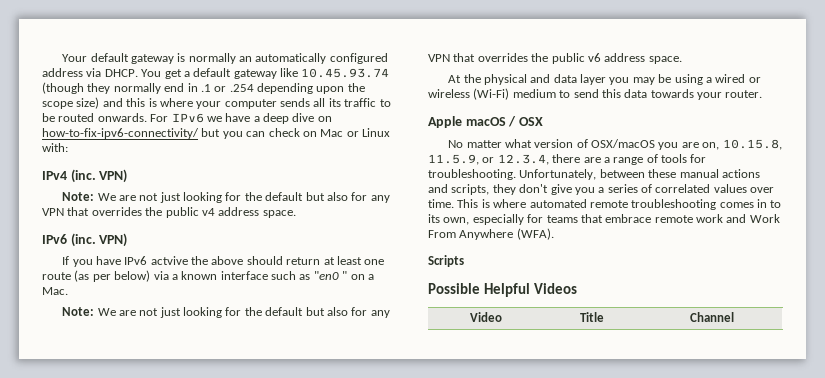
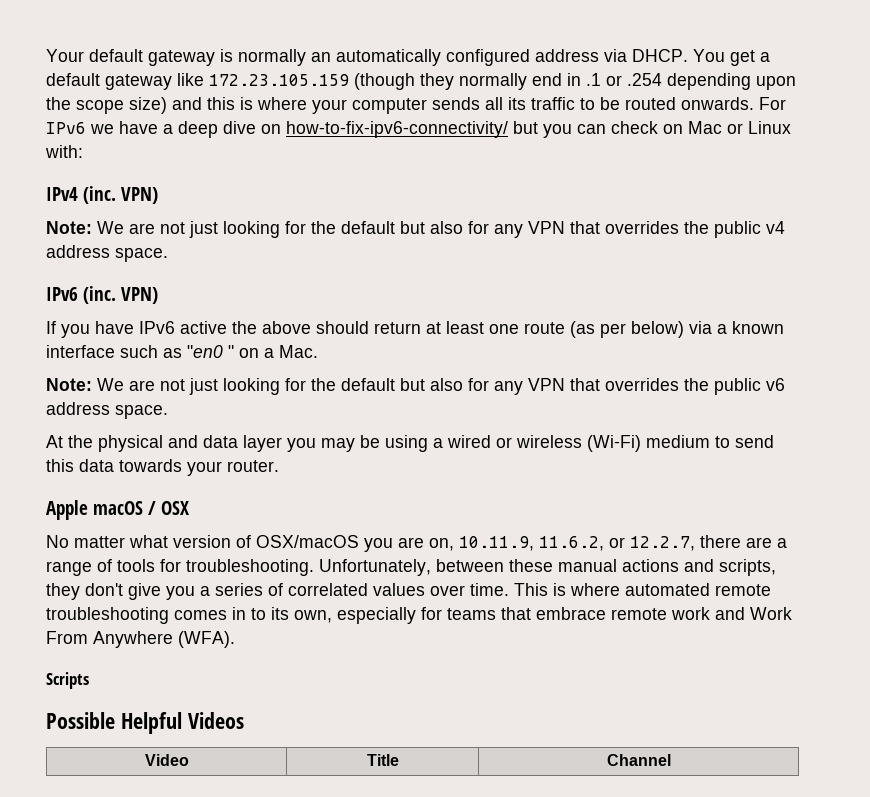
[301,68,390,78] 10.45.93.74 -> [209,74,349,86] 172.23.105.159
[150,256,188,265] actvive -> [180,321,227,334] active
[722,139,782,150] [428,154,549,165] 10.15.8, 11.5.9, or 12.3.4, -> [459,536,695,551] 10.11.9, 11.6.2, or 12.2.7,

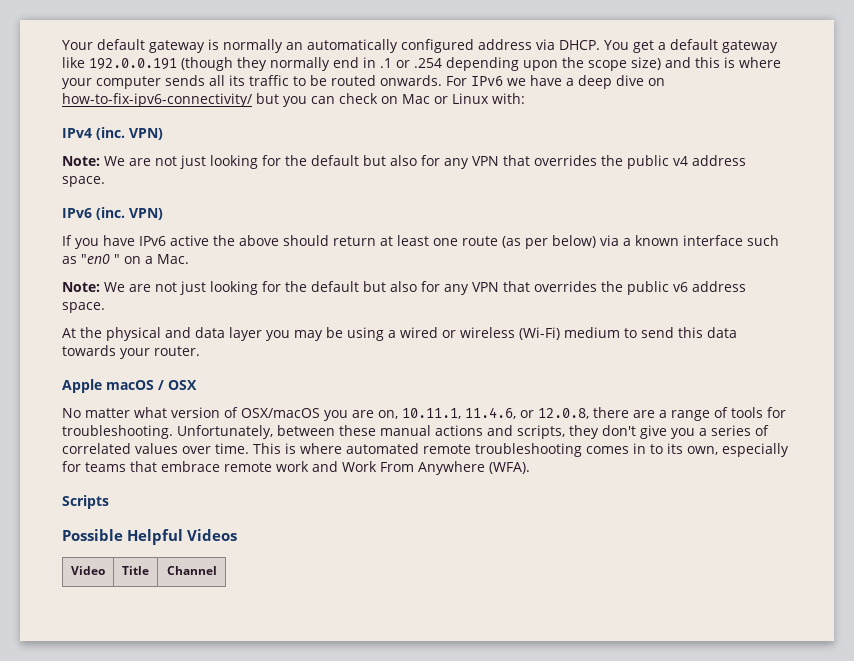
[209,74,349,86] 172.23.105.159 -> [89,58,177,70] 192.0.0.191
[459,536,695,551] 10.11.9, 11.6.2, or 12.2.7, -> [402,407,589,419] 10.11.1, 11.4.6, or 12.0.8,

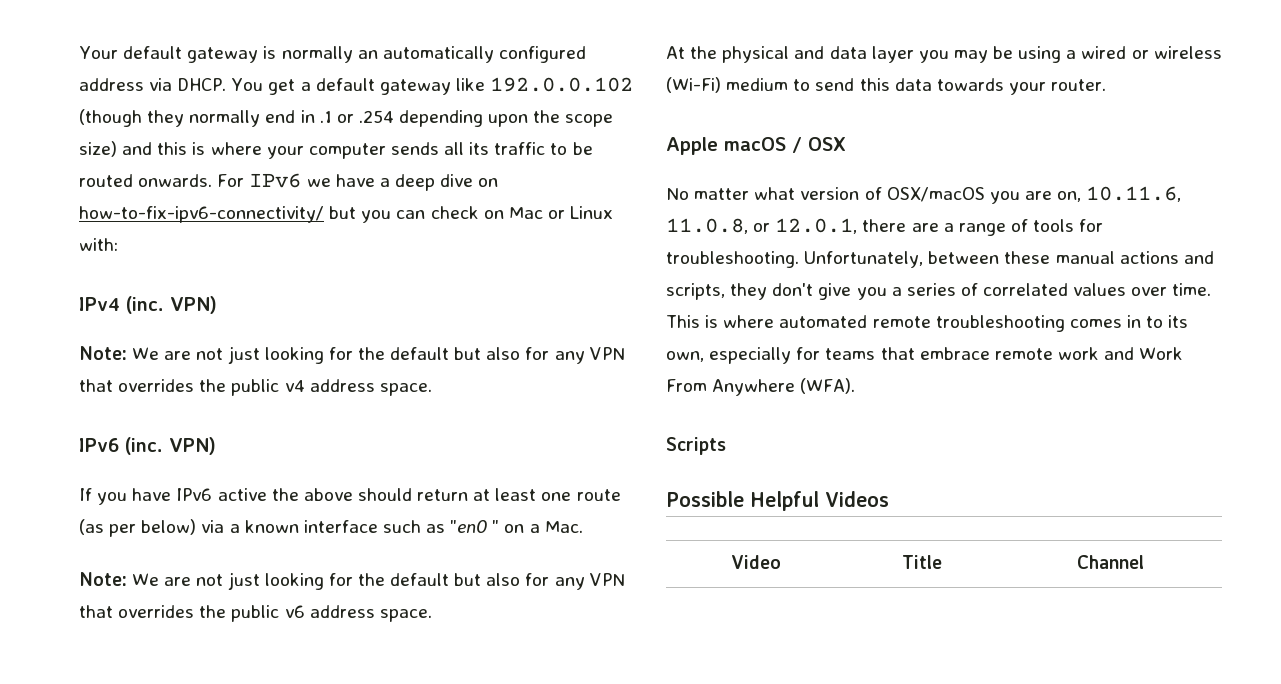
[89,58,177,70] 192.0.0.191 -> [490,77,634,92] 192.0.0.102
[402,407,589,419] 10.11.1, 11.4.6, or 12.0.8, -> [1086,186,1182,202] [666,218,858,234] 10.11.6, 11.0.8, or 12.0.1,

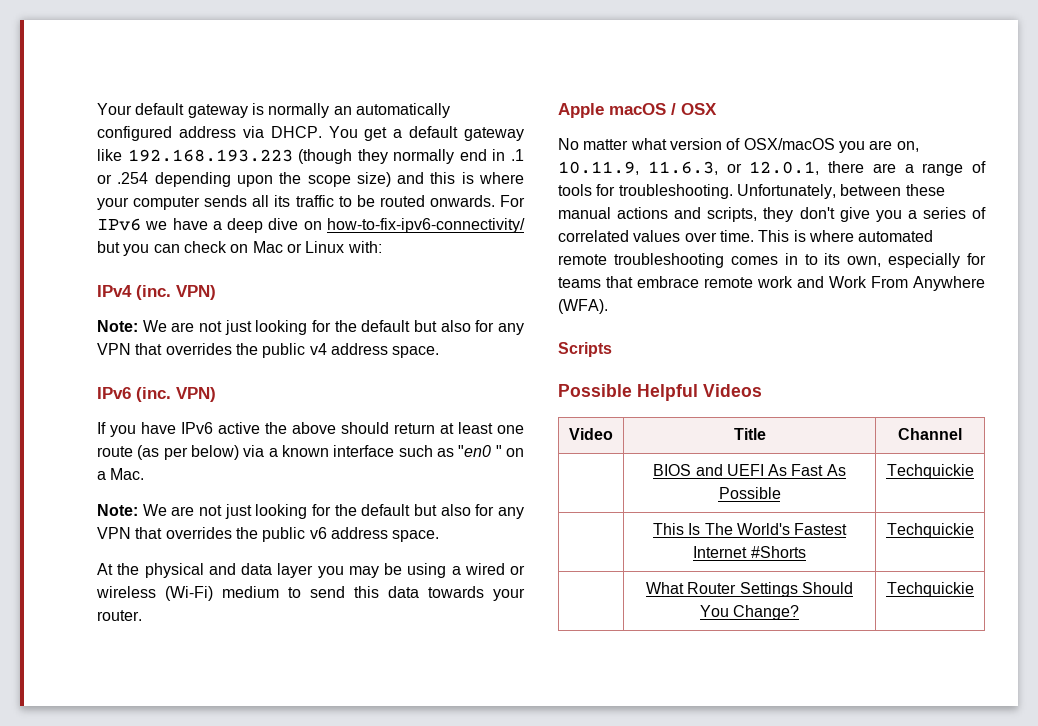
[490,77,634,92] 192.0.0.102 -> [127,149,293,162] 192.168.193.223
[1086,186,1182,202] [666,218,748,234] 10.11.6, 11.0.8, -> [558,161,718,175] 10.11.9, 11.6.3,
(1144, 562) none -> [653,464,846,476] [718,487,781,499] [886,464,974,479] [652,523,848,535] [693,546,806,558] [886,523,974,538] [646,582,853,597] [699,605,800,620] [886,582,974,597] // | BIOS and UEFI As Fast As Possible | Techquickie // | This Is The World's Fastest Internet #Shorts | Techquickie // | What Router Settings Should You Change? | Techquickie

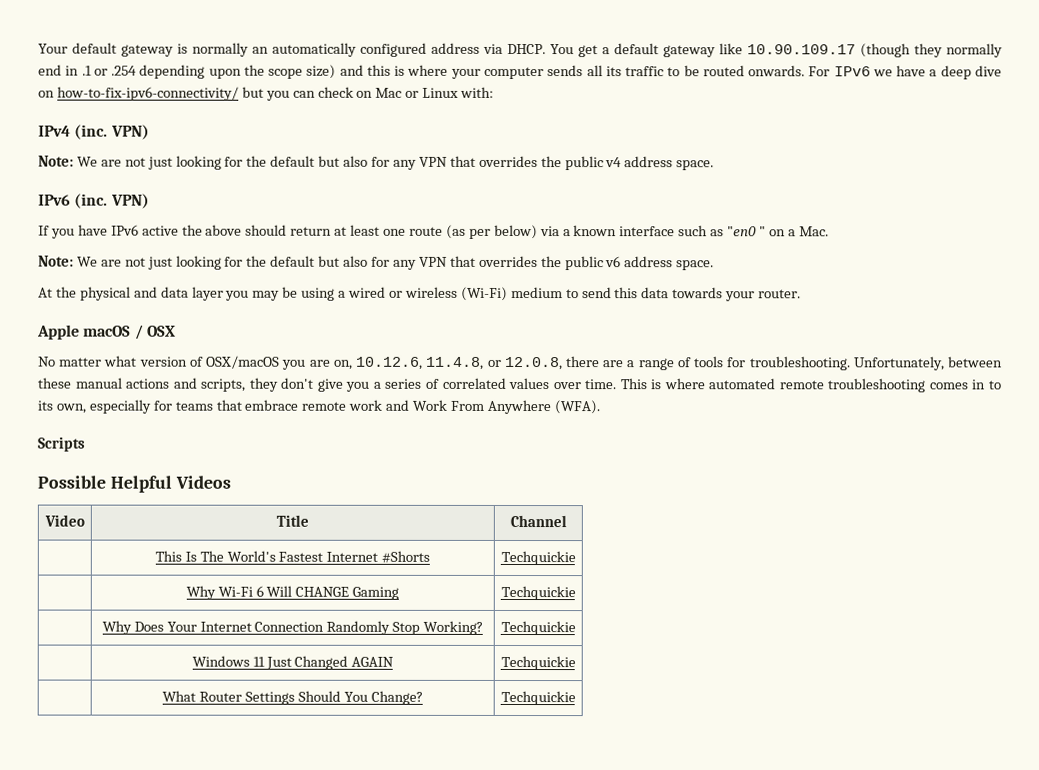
[127,149,293,162] 192.168.193.223 -> [747,44,856,55] 10.90.109.17
[558,161,820,175] 10.11.9, 11.6.3, or 12.0.1, -> [356,356,563,371] 10.12.6, 11.4.8, or 12.0.8,
[653,464,846,476] [718,487,781,499] [886,464,974,479] // | BIOS and UEFI As Fast As Possible | Techquickie -> (567, 521) none
(974, 530) none -> [185,585,400,600] [500,585,576,601] [101,620,484,635] [500,620,576,636] [191,655,395,670] [500,655,576,671] // | Why Wi-Fi 6 Will CHANGE Gaming | Techquickie // | Why Does Your Internet Connection Randomly Stop Working? | Techquickie // | Windows 11 Just Changed AGAIN | Techquickie

